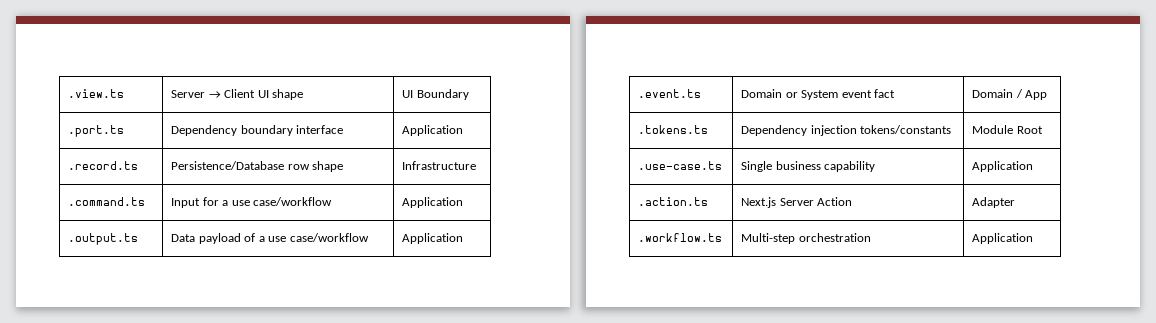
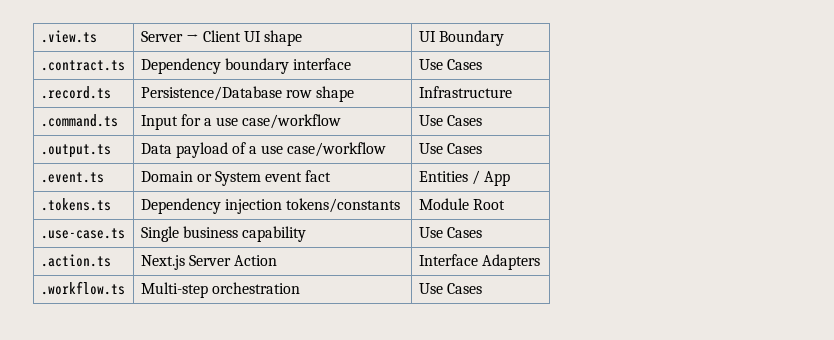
[68,125,125,137] .port.ts -> [40,60,125,71] .contract.ts
[402,125,464,136] Application -> [418,59,482,70] Use Cases
[402,197,464,208] Application -> [418,115,482,126] Use Cases
[402,233,464,244] Application -> [418,143,482,154] Use Cases
[972,89,1014,98] Domain -> [418,171,468,182] Entities
[972,161,1034,172] Application -> [418,227,482,238] Use Cases
[972,197,1016,208] Adapter -> [418,254,540,270] Interface Adapters
[972,233,1034,244] Application -> [418,283,482,294] Use Cases

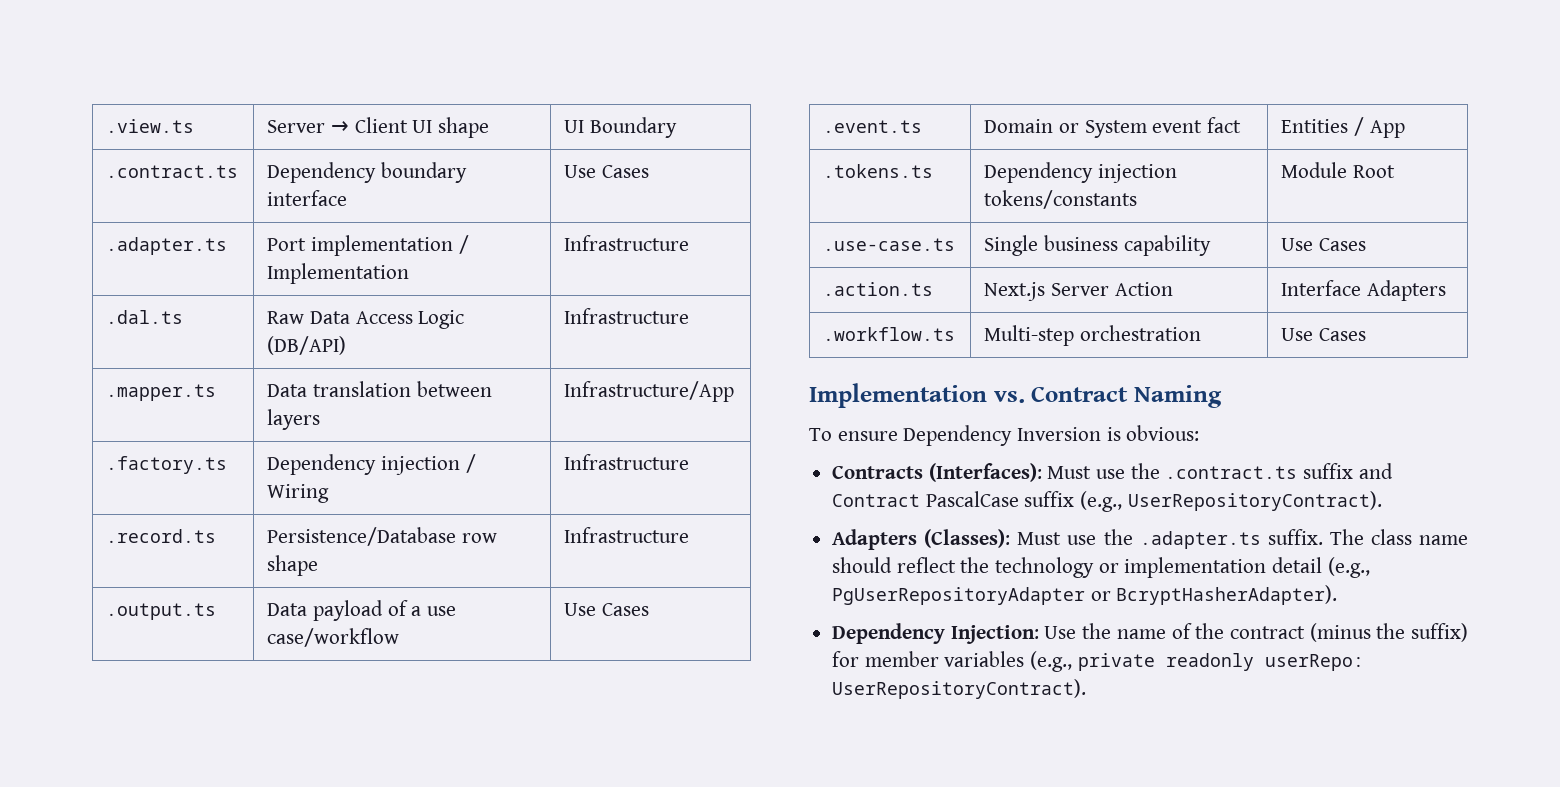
(482, 64) none -> [106,237,228,255] [267,235,469,256] [267,263,410,284] [564,235,690,251] [106,310,184,324] [267,310,465,329] [267,336,347,355] [564,308,690,324] [106,384,217,401] [267,381,492,397] [267,409,321,430] [564,381,735,402] [106,456,228,474] [267,454,476,475] [267,484,330,503] [564,454,690,470] // .adapter.ts | Port implementation / Implementation | Infrastructure // .dal.ts | Raw Data Access Logic (DB/API) | Infrastructure // .mapper.ts | Data translation between layers | Infrastructure/App // .factory.ts | Dependency injection / Wiring | Infrastructure
[40,114,118,127] [140,114,342,130] [418,115,482,126] // .command.ts | Input for a use case/workflow | Use Cases -> (690, 535) none
(482, 288) none -> [809,383,1222,408] [809,425,1200,446] [832,463,1393,482] [832,491,1382,512] [832,529,1468,550] [832,557,1370,578] [832,585,1338,605] [832,623,1468,644] [832,651,1364,672] [832,679,1087,699] // Implementation vs. Contract Naming // To ensure Dependency Inversion is obvious: // Contracts (Interfaces): Must use the .contract.ts suffix and Contract PascalCase suffix (e.g., UserRepositoryContract). // Adapters (Classes): Must use the .adapter.ts suffix. The class name should reflect the technology or implementation detail (e.g., PgUserRepositoryAdapter or BcryptHasherAdapter). // Dependency Injection: Use the name of the contract (minus the suffix) for member variables (e.g., private readonly userRepo: UserRepositoryContract).

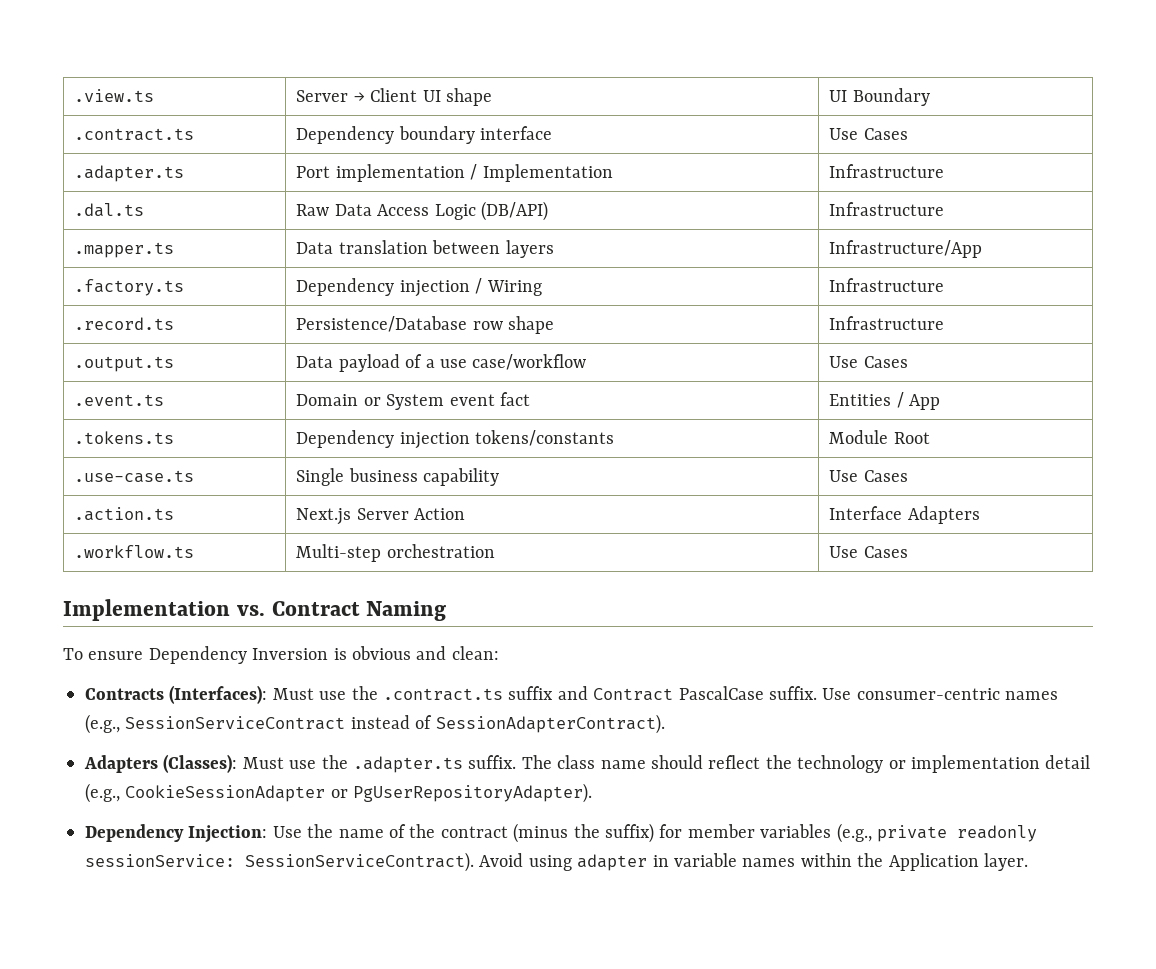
[1126,425,1200,441] obvious: -> [352,646,499,660] obvious and clean:
[1024,491,1382,512] suffix (e.g., UserRepositoryContract). -> [768,686,1059,700] [85,714,665,734] suffix. Use consumer-centric names (e.g., SessionServiceContract instead of SessionAdapterContract).
[832,585,1338,605] PgUserRepositoryAdapter or BcryptHasherAdapter). -> [125,783,593,803] CookieSessionAdapter or PgUserRepositoryAdapter).
[1264,654,1364,671] [832,679,1087,699] userRepo: UserRepositoryContract). -> [85,852,1028,872] sessionService: SessionServiceContract). Avoid using adapter in variable names within the Application layer.

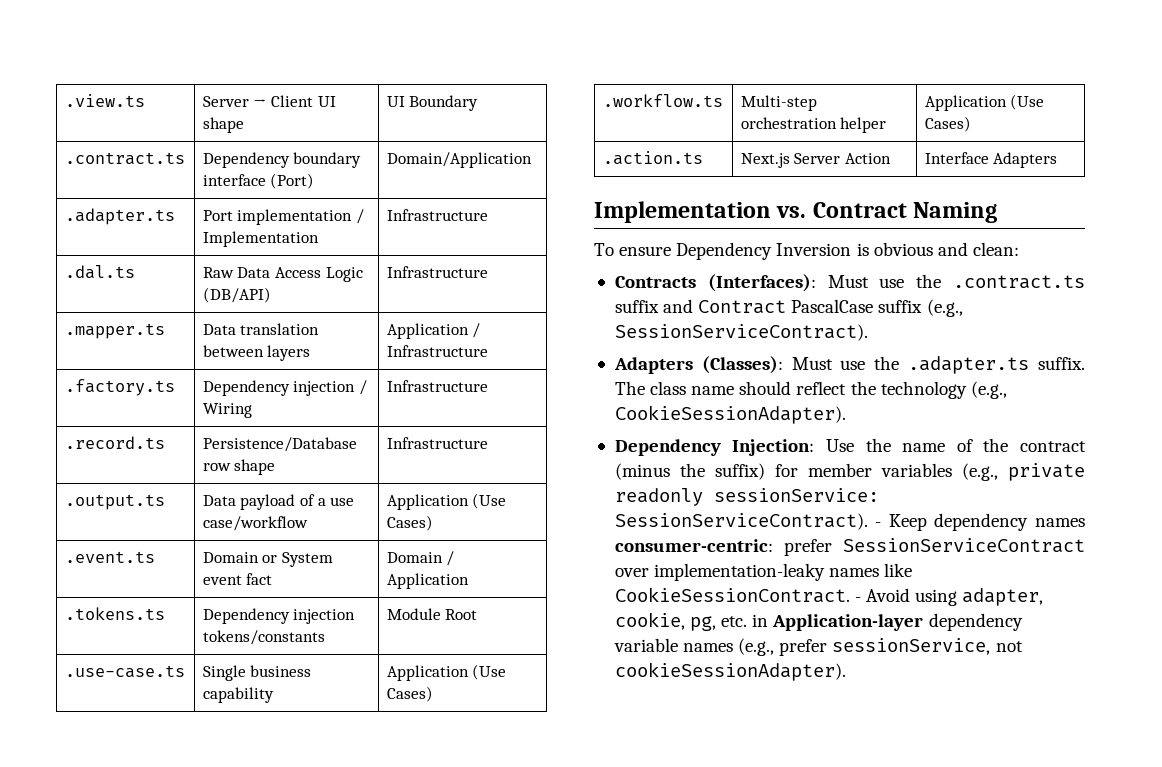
[829,128,908,140] | Use Cases -> [270,173,315,189] [386,152,532,168] (Port) | Domain/Application
[829,240,983,258] Infrastructure/App -> [386,323,481,339] [386,345,488,357] Application / Infrastructure
[829,356,908,368] Use Cases -> [386,493,507,510] [386,515,433,531] Application (Use Cases)
[829,392,941,410] Entities / App -> [386,551,455,566] [386,573,469,589] Domain / Application
[829,470,908,482] Use Cases -> [386,664,507,681] [386,686,433,702] [602,94,723,107] [740,95,817,111] [740,117,887,133] [924,94,1045,111] [924,116,971,132] Application (Use Cases) // .workflow.ts | Multi-step orchestration helper | Application (Use Cases)
[74,545,195,558] [296,544,495,562] [829,546,908,558] // .workflow.ts | Multi-step orchestration | Use Cases -> (1058, 160) none
[768,686,1059,700] [85,714,665,734] suffix. Use consumer-centric names (e.g., SessionServiceContract instead of SessionAdapterContract). -> [878,299,963,317] [614,324,868,341] suffix (e.g., SessionServiceContract).
[888,755,1091,773] [85,783,593,803] or implementation detail (e.g., CookieSessionAdapter or PgUserRepositoryAdapter). -> [970,381,1007,399] [614,405,846,424] (e.g., CookieSessionAdapter).
[479,853,1028,871] Avoid using adapter in variable names within the Application layer. -> [875,513,1085,531] [614,538,1085,556] [614,563,913,581] [614,587,1044,606] [614,612,1023,631] [613,638,1023,656] [614,662,846,681] - Keep dependency names consumer-centric: prefer SessionServiceContract over implementation-leaky names like CookieSessionContract. - Avoid using adapter, cookie, pg, etc. in Application-layer dependency variable names (e.g., prefer sessionService, not cookieSessionAdapter).

